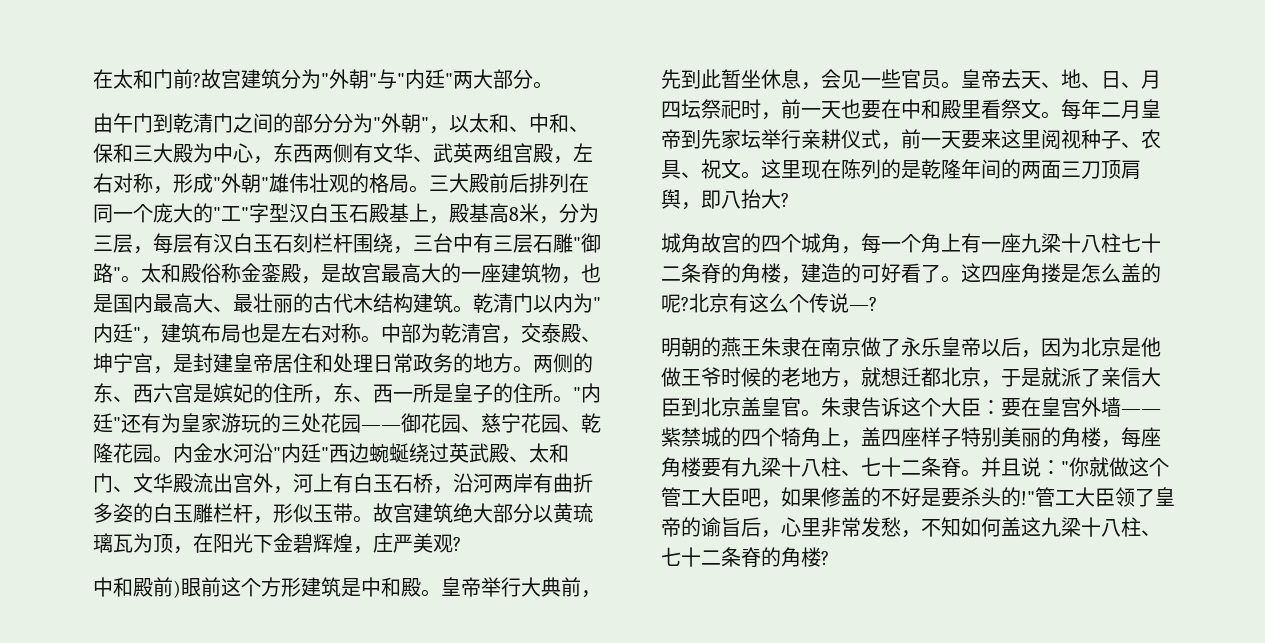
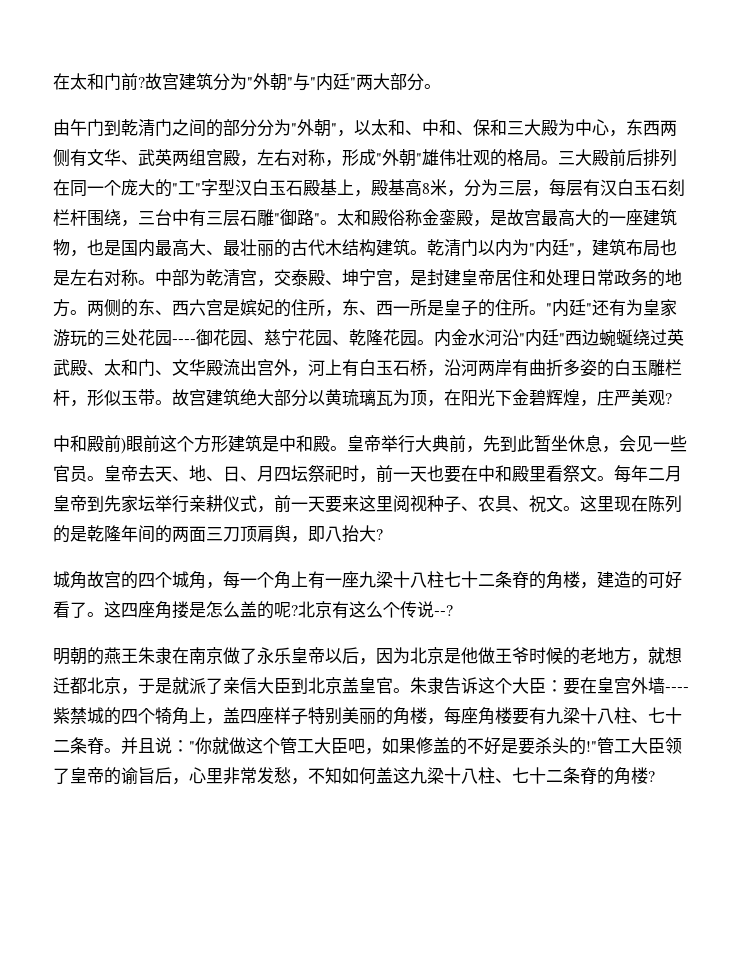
[361,425,401,431] —— -> [172,339,196,344] ----
[849,297,877,311] —? -> [434,605,453,616] --?
[1121,409,1161,415] —— -> [665,687,689,692] ----

